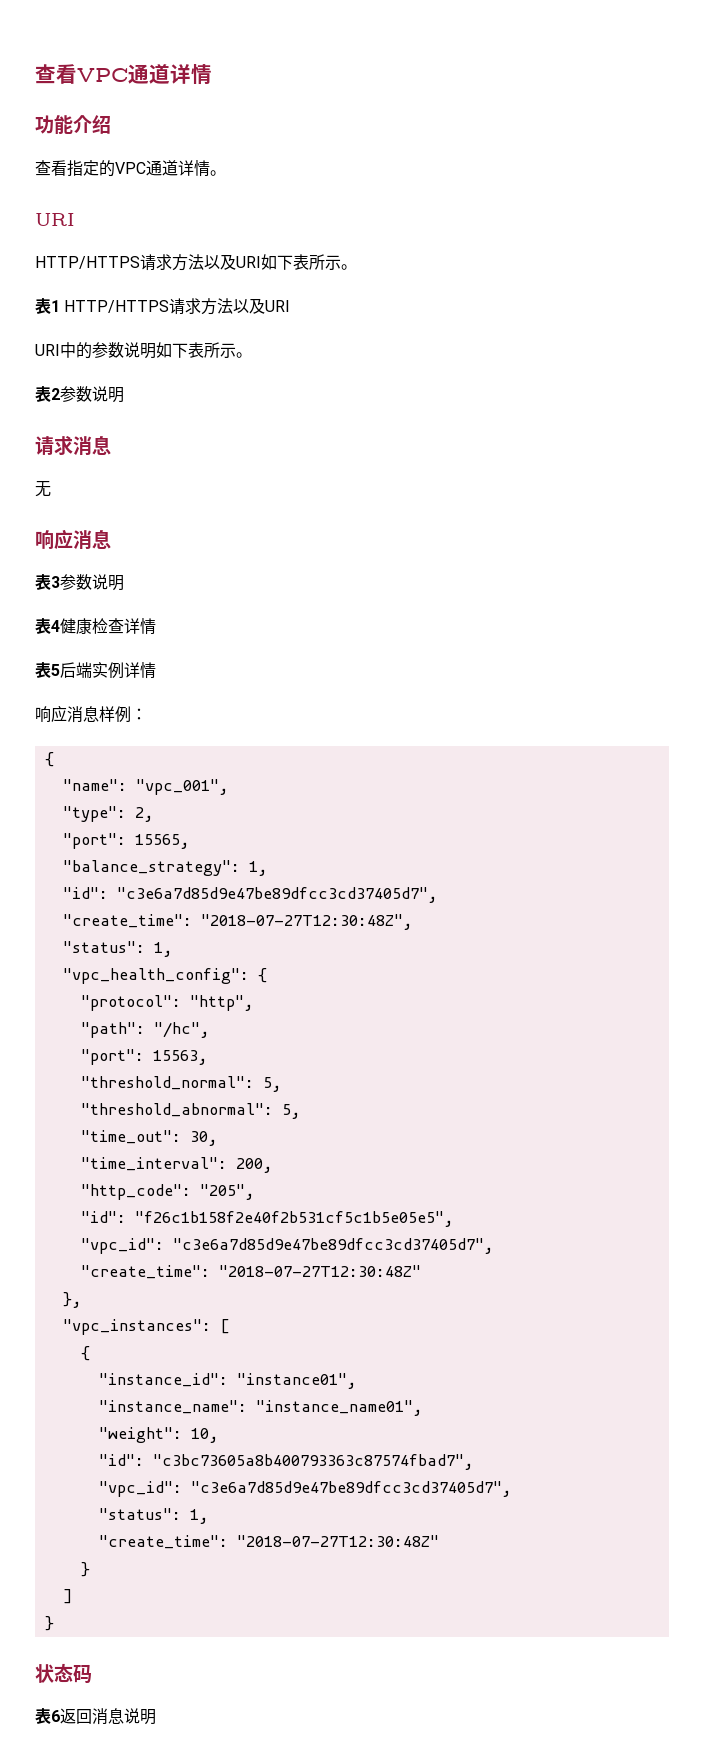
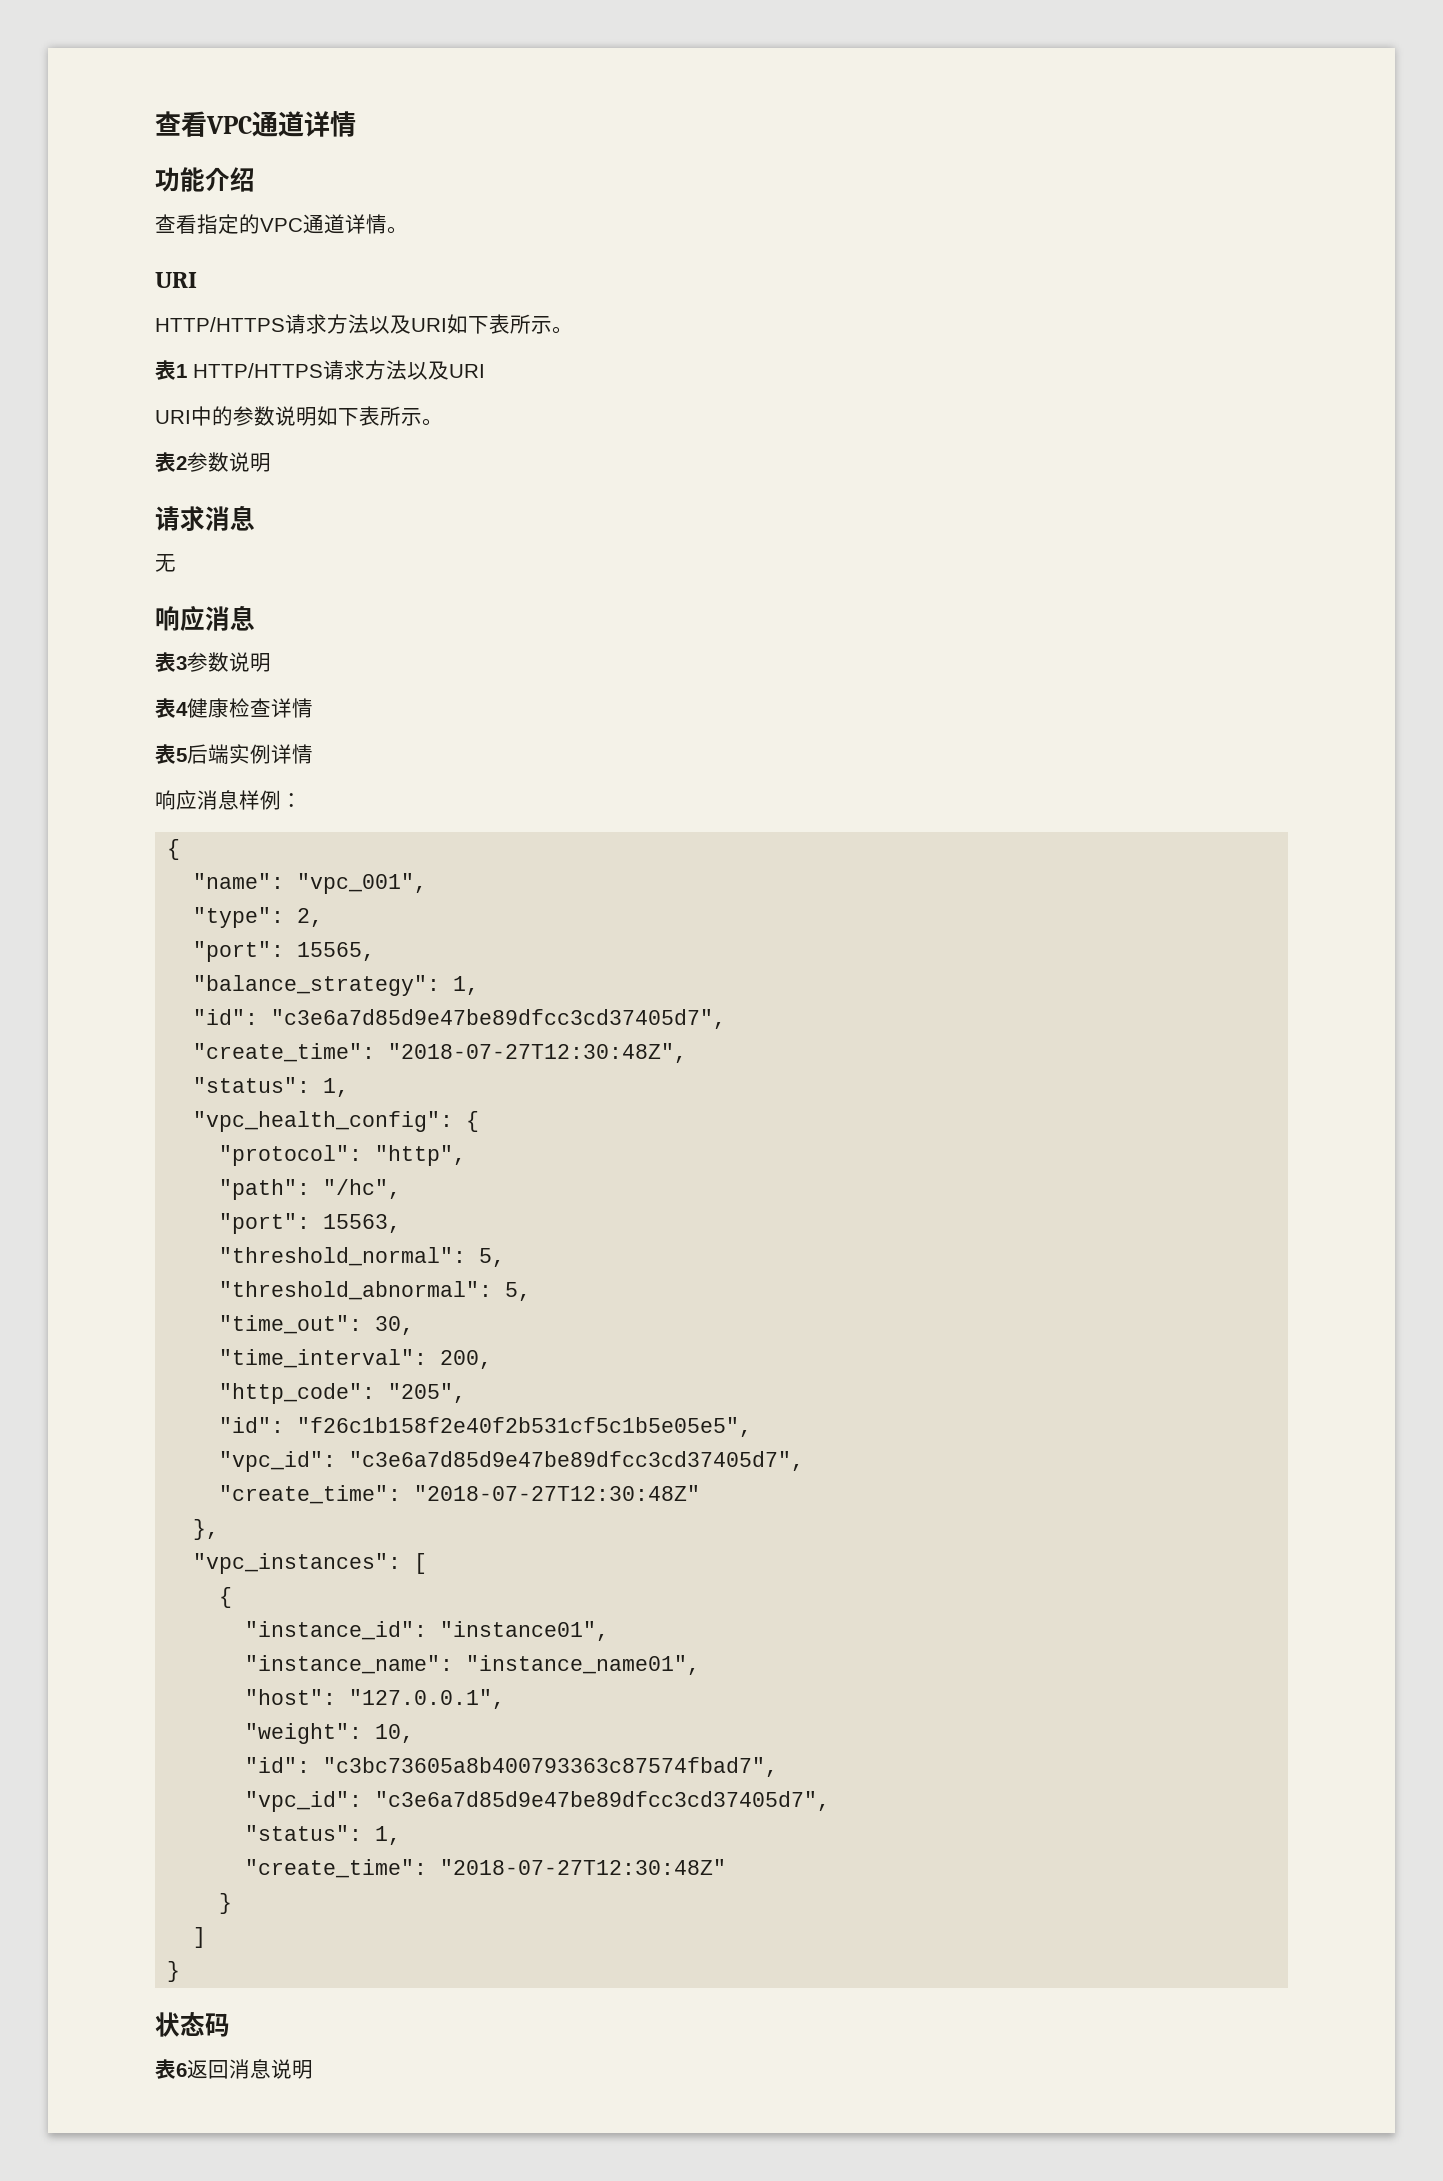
(423, 1408) none -> [245,1689,506,1709] // "host": "127.0.0.1",

